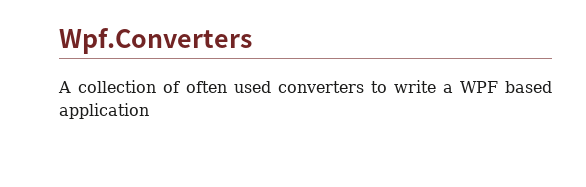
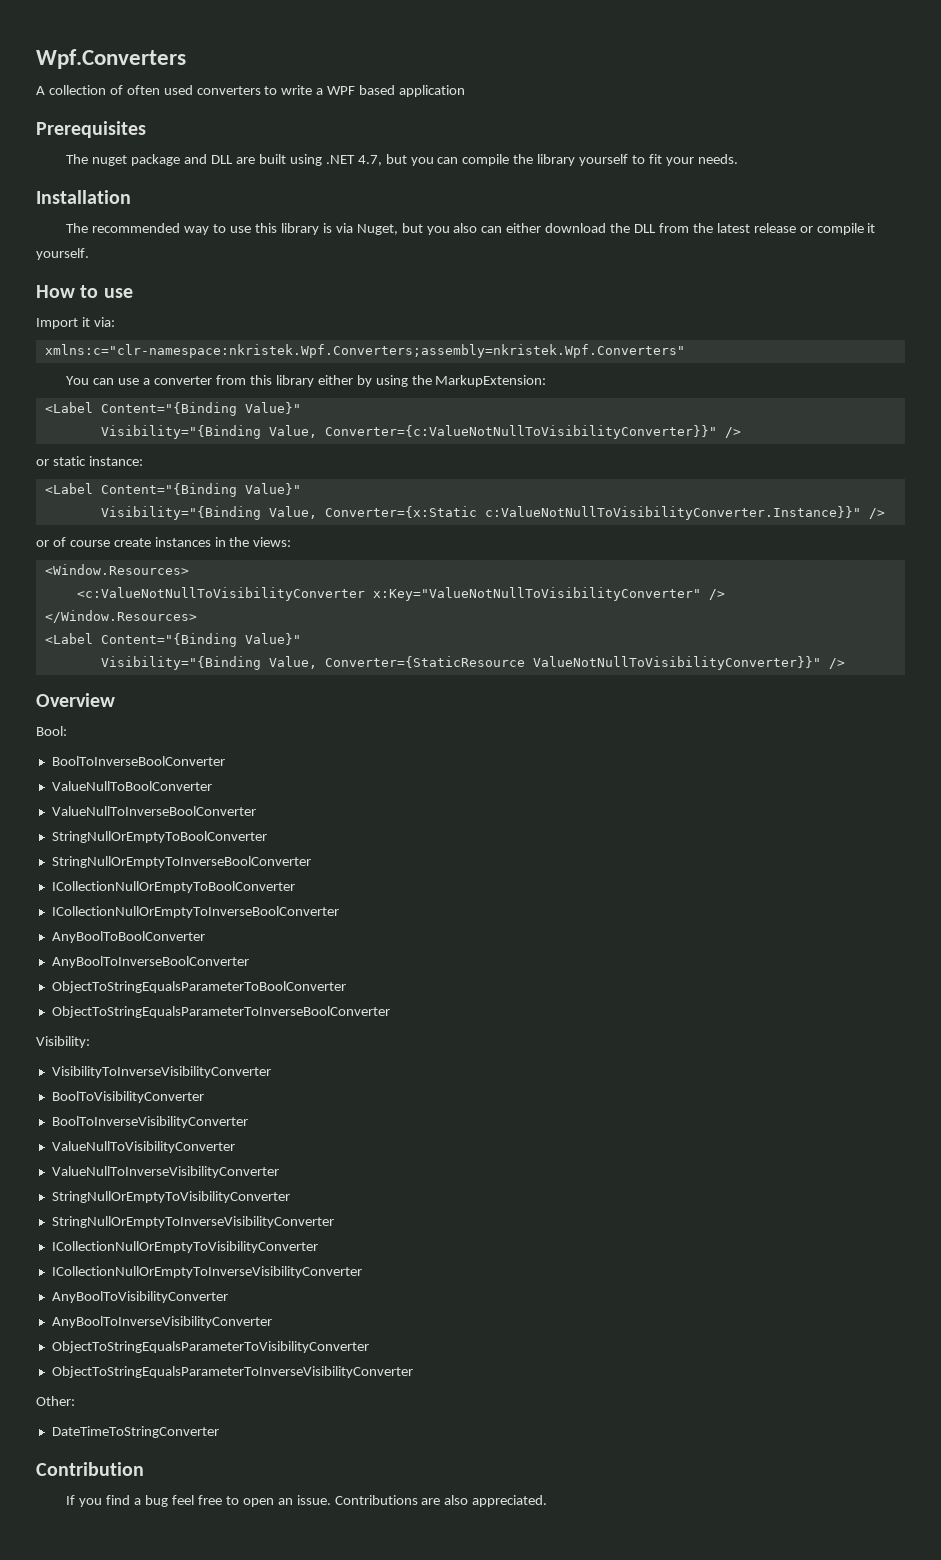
(149, 111) none -> [36,121,146,138] [66,154,738,166] [36,190,131,204] [66,223,876,235] [36,248,89,260] [36,285,133,298] [36,317,115,329] [44,344,685,358] [66,375,547,387] [44,402,301,416] [100,425,741,439] [36,456,143,466] [44,483,301,497] [100,506,885,520] [36,537,292,547] [44,564,189,575] [76,587,725,601] [44,610,197,623] [44,633,301,647] [100,656,845,670] [36,693,115,707] [36,726,67,736] [51,756,225,766] [51,781,212,791] [51,806,256,816] [51,831,267,843] [51,856,311,868] [51,881,295,893] [51,906,339,918] [51,931,205,943] [51,956,249,968] [51,981,346,993] [51,1006,390,1018] [36,1036,90,1048] [51,1066,271,1078] [51,1091,204,1103] [51,1116,248,1128] [51,1141,235,1153] [51,1166,279,1178] [51,1191,290,1203] [51,1216,334,1228] [51,1241,318,1253] [51,1266,362,1278] [51,1291,228,1303] [51,1316,272,1328] [51,1341,369,1353] [51,1366,413,1378] [36,1396,75,1406] [51,1426,219,1438] [36,1462,144,1476] [66,1495,548,1507] // Prerequisites // The nuget package and DLL are built using .NET 4.7, but you can compile the library yourself to fit your needs. // Installation // The recommended way to use this library is via Nuget, but you also can either download the DLL from the latest release or compile it yourself. // How to use // Import it via: // xmlns:c="clr-namespace:nkristek.Wpf.Converters;assembly=nkristek.Wpf.Converters" // You can use a converter from this library either by using the MarkupExtension: // <Label Content="{Binding Value}" // Visibility="{Binding Value, Converter={c:ValueNotNullToVisibilityConverter}}" /> // or static instance: // <Label Content="{Binding Value}" // Visibility="{Binding Value, Converter={x:Static c:ValueNotNullToVisibilityConverter.Instance}}" /> // or of course create instances in the views: // <Window.Resources> // <c:ValueNotNullToVisibilityConverter x:Key="ValueNotNullToVisibilityConverter" /> // </Window.Resources> // <Label Content="{Binding Value}" // Visibility="{Binding Value, Converter={StaticResource ValueNotNullToVisibilityConverter}}" /> // Overview // Bool: // BoolToInverseBoolConverter // ValueNullToBoolConverter // ValueNullToInverseBoolConverter // StringNullOrEmptyToBoolConverter // StringNullOrEmptyToInverseBoolConverter // ICollectionNullOrEmptyToBoolConverter // ICollectionNullOrEmptyToInverseBoolConverter // AnyBoolToBoolConverter // AnyBoolToInverseBoolConverter // ObjectToStringEqualsParameterToBoolConverter // ObjectToStringEqualsParameterToInverseBoolConverter // Visibility: // VisibilityToInverseVisibilityConverter // BoolToVisibilityConverter // BoolToInverseVisibilityConverter // ValueNullToVisibilityConverter // ValueNullToInverseVisibilityConverter // StringNullOrEmptyToVisibilityConverter // StringNullOrEmptyToInverseVisibilityConverter // ICollectionNullOrEmptyToVisibilityConverter // ICollectionNullOrEmptyToInverseVisibilityConverter // AnyBoolToVisibilityConverter // AnyBoolToInverseVisibilityConverter // ObjectToStringEqualsParameterToVisibilityConverter // ObjectToStringEqualsParameterToInverseVisibilityConverter // Other: // DateTimeToStringConverter // Contribution // If you find a bug feel free to open an issue. Contributions are also appreciated.

